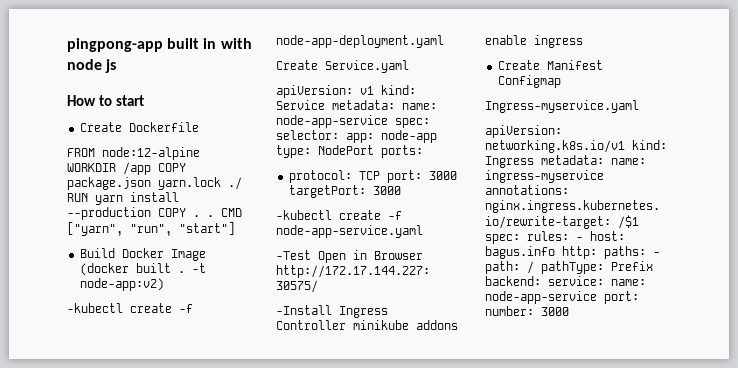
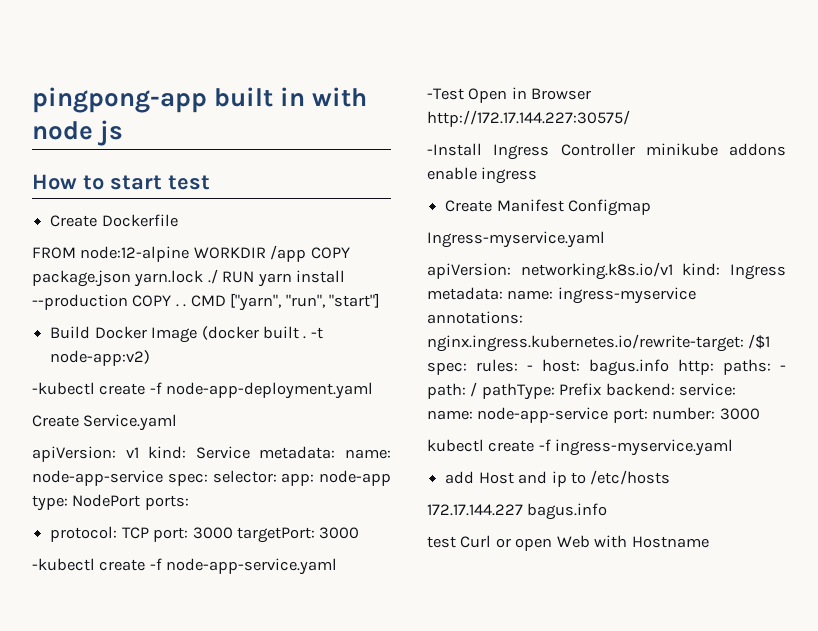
(144, 100) none -> [168,175,210,190] test
(569, 311) none -> [427,439,734,456] [445,470,671,487] [427,503,608,520] [427,535,709,551] // kubectl create -f ingress-myservice.yaml // add Host and ip to /etc/hosts // 172.17.144.227 bagus.info // test Curl or open Web with Hostname

